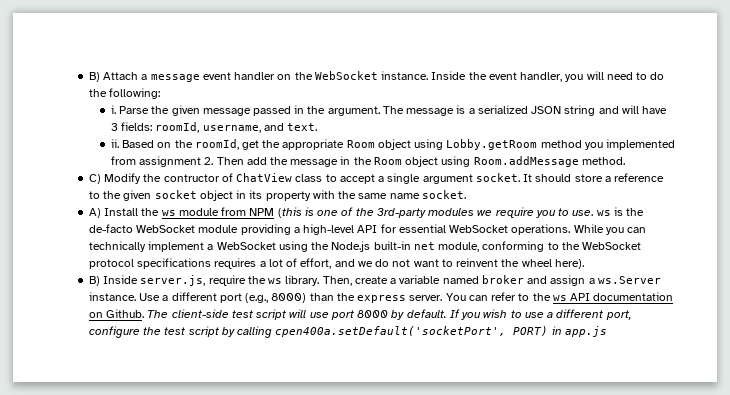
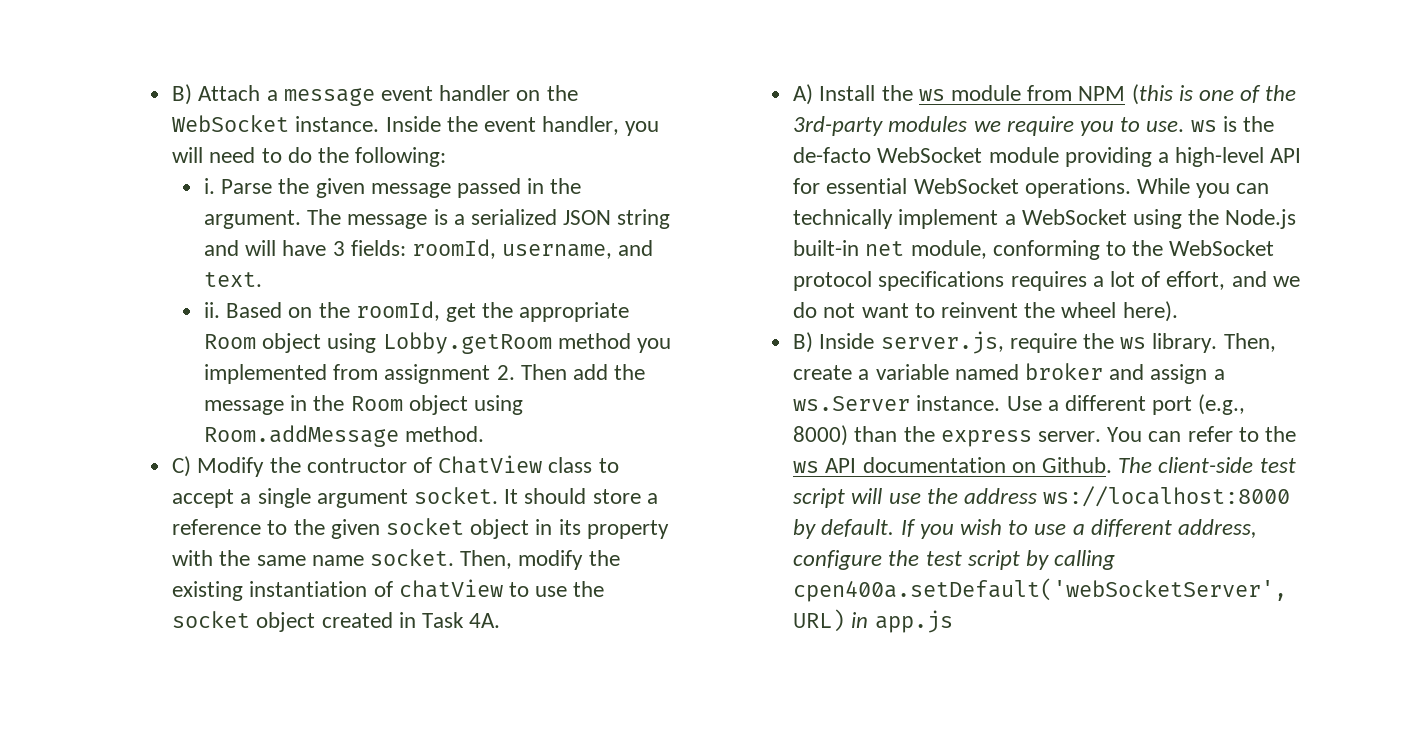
(466, 194) none -> [460,550,620,570] [172,579,605,601] [172,611,501,632] Then, modify the existing instantiation of chatView to use the socket object created in Task 4A.
[330,310,389,320] port 8000 -> [926,486,1291,507] the address ws://localhost:8000
[605,310,632,320] port, -> [1177,519,1257,538] address,
[275,326,549,337] cpen400a.setDefault('socketPort', PORT) -> [793,578,1288,602] [793,609,846,632] cpen400a.setDefault('webSocketServer', URL)

